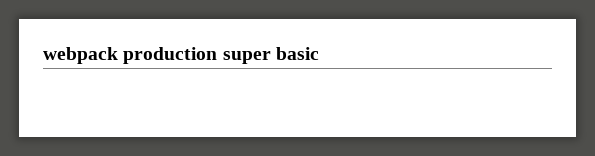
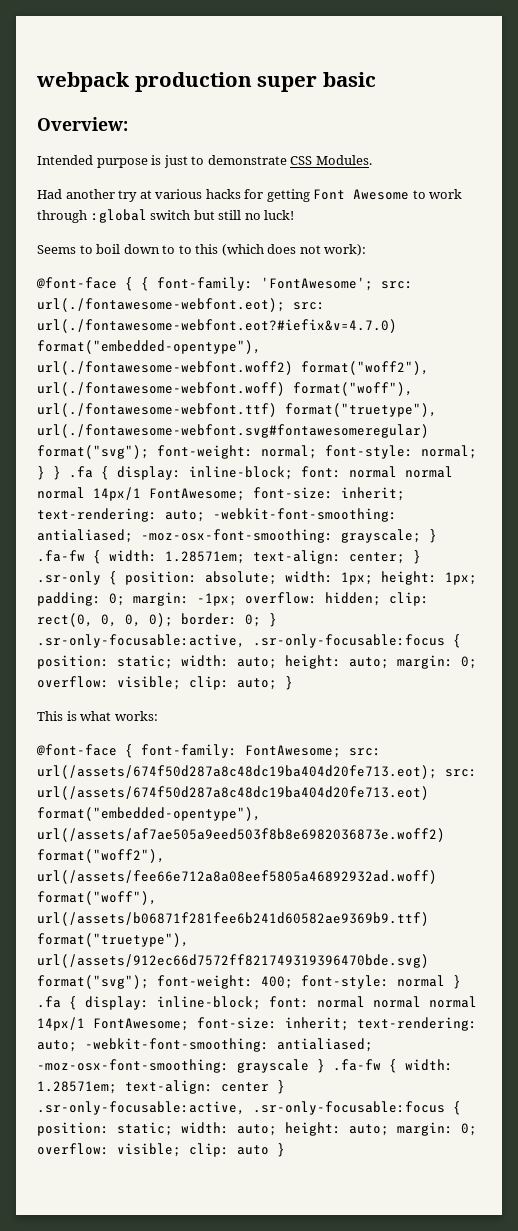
(319, 53) none -> [37,117,128,131] [37,155,372,168] [37,189,463,202] [37,209,295,223] [37,244,367,256] [36,277,413,291] [37,298,325,312] [37,319,397,333] [37,340,261,354] [37,361,429,375] [37,382,413,396] [37,403,437,417] [37,424,429,438] [37,445,477,459] [37,466,453,480] [37,487,405,501] [37,508,397,522] [37,529,437,543] [37,550,421,564] [37,571,477,585] [37,592,429,606] [37,613,277,627] [37,634,461,648] [37,655,477,669] [37,676,293,690] [37,711,158,721] [36,744,381,758] [37,765,477,779] [37,786,429,800] [37,807,261,821] [37,828,445,842] [37,849,165,863] [37,870,437,884] [37,891,157,905] [37,912,429,926] [37,933,189,947] [37,954,429,968] [37,975,461,989] [37,996,477,1010] [37,1017,477,1031] [37,1038,373,1052] [37,1059,453,1073] [37,1080,285,1094] [37,1101,461,1115] [37,1122,477,1136] [37,1143,285,1157] // Overview: // Intended purpose is just to demonstrate CSS Modules. // Had another try at various hacks for getting Font Awesome to work through :global switch but still no luck! // Seems to boil down to to this (which does not work): // @font-face { { font-family: 'FontAwesome'; src: url(./fontawesome-webfont.eot); src: url(./fontawesome-webfont.eot?#iefix&v=4.7.0) format("embedded-opentype"), url(./fontawesome-webfont.woff2) format("woff2"), url(./fontawesome-webfont.woff) format("woff"), url(./fontawesome-webfont.ttf) format("truetype"), url(./fontawesome-webfont.svg#fontawesomeregular) format("svg"); font-weight: normal; font-style: normal; } } .fa { display: inline-block; font: normal normal normal 14px/1 FontAwesome; font-size: inherit; text-rendering: auto; -webkit-font-smoothing: antialiased; -moz-osx-font-smoothing: grayscale; } .fa-fw { width: 1.28571em; text-align: center; } .sr-only { position: absolute; width: 1px; height: 1px; padding: 0; margin: -1px; overflow: hidden; clip: rect(0, 0, 0, 0); border: 0; } .sr-only-focusable:active, .sr-only-focusable:focus { position: static; width: auto; height: auto; margin: 0; overflow: visible; clip: auto; } // This is what works: // @font-face { font-family: FontAwesome; src: url(/assets/674f50d287a8c48dc19ba404d20fe713.eot); src: url(/assets/674f50d287a8c48dc19ba404d20fe713.eot) format("embedded-opentype"), url(/assets/af7ae505a9eed503f8b8e6982036873e.woff2) format("woff2"), url(/assets/fee66e712a8a08eef5805a46892932ad.woff) format("woff"), url(/assets/b06871f281fee6b241d60582ae9369b9.ttf) format("truetype"), url(/assets/912ec66d7572ff821749319396470bde.svg) format("svg"); font-weight: 400; font-style: normal } .fa { display: inline-block; font: normal normal normal 14px/1 FontAwesome; font-size: inherit; text-rendering: auto; -webkit-font-smoothing: antialiased; -moz-osx-font-smoothing: grayscale } .fa-fw { width: 1.28571em; text-align: center } .sr-only-focusable:active, .sr-only-focusable:focus { position: static; width: auto; height: auto; margin: 0; overflow: visible; clip: auto }

